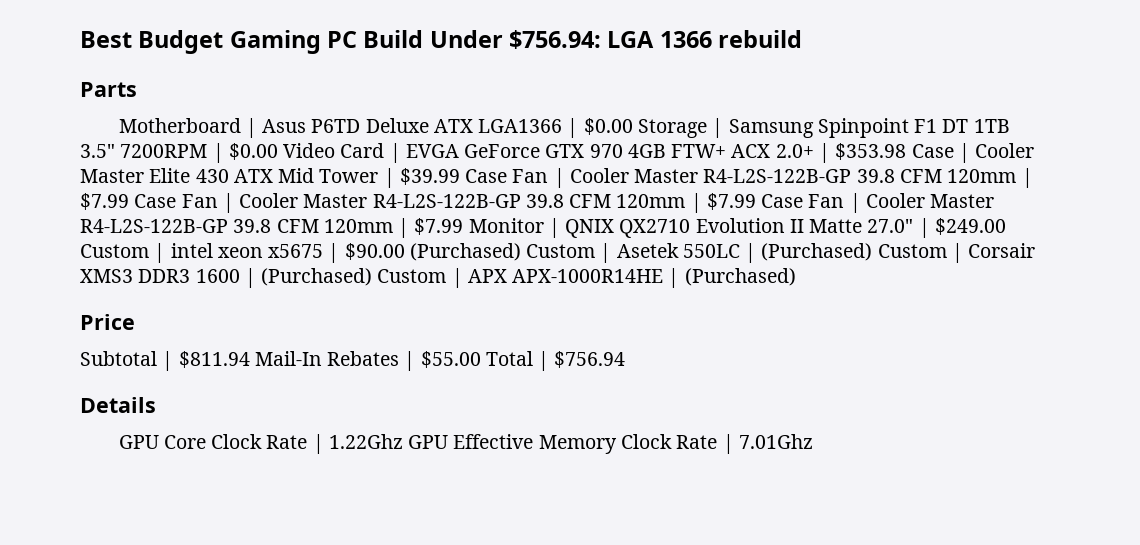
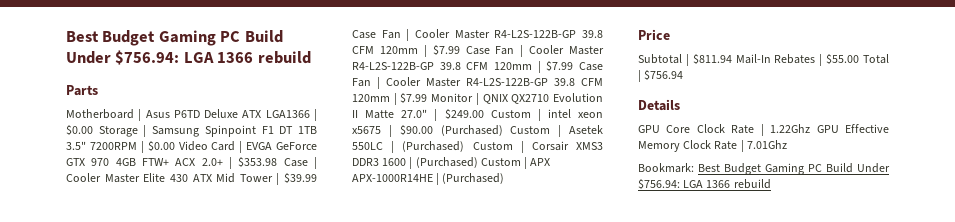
(813, 441) none -> [638,163,890,175] [638,179,771,189] // Bookmark: Best Budget Gaming PC Build Under $756.94: LGA 1366 rebuild

